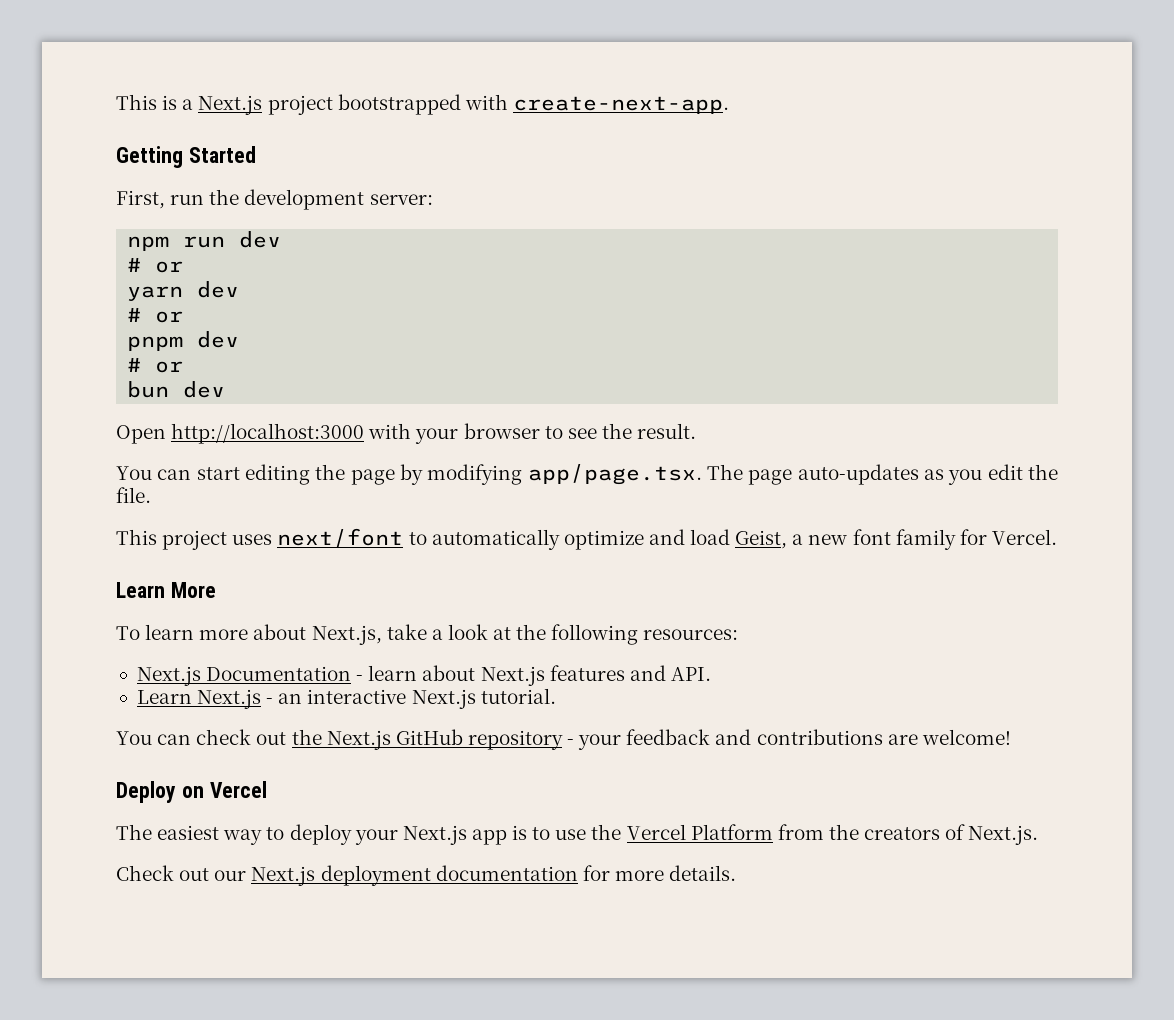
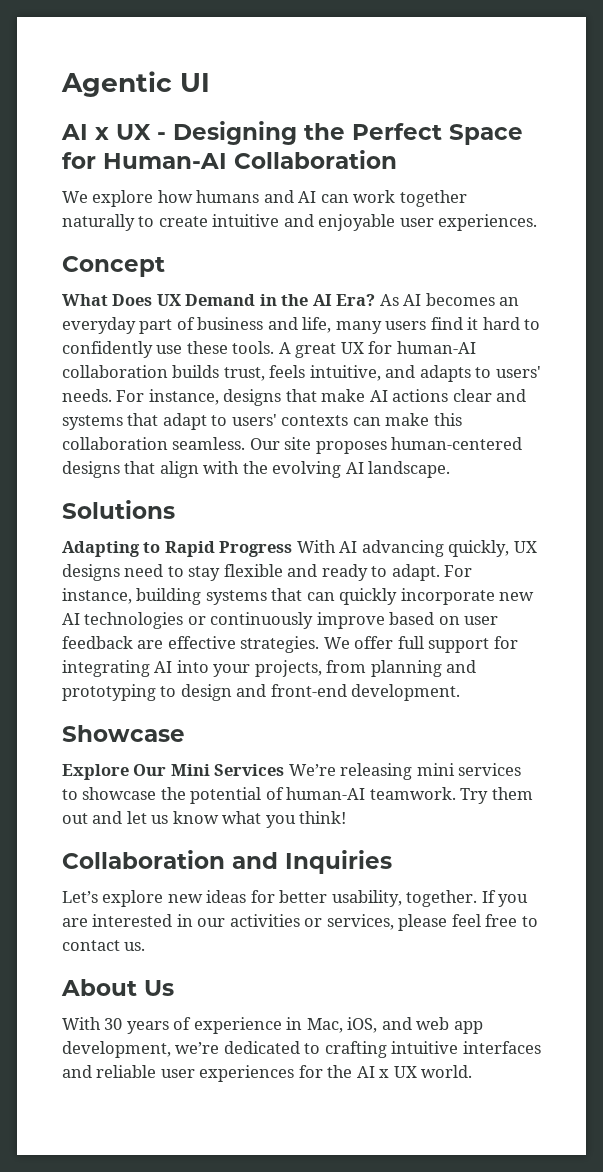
[116,94,729,115] [116,146,256,168] [116,189,433,210] [127,231,282,251] [127,258,184,273] [127,281,240,301] [127,308,184,323] [127,331,240,351] [127,358,184,373] [127,381,226,398] [116,423,697,444] [116,464,1059,485] [116,487,151,503] [116,528,1057,550] [116,582,216,598] [116,624,739,645] [136,665,711,686] [136,688,556,709] [116,729,1011,750] [116,781,267,803] [116,824,1039,845] [116,865,737,886] This is a Next.js project bootstrapped with create-next-app. // Getting Started // First, run the development server: // npm run dev // # or // yarn dev // # or // pnpm dev // # or // bun dev // Open http://localhost:3000 with your browser to see the result. // You can start editing the page by modifying app/page.tsx. The page auto-updates as you edit the file. // This project uses next/font to automatically optimize and load Geist, a new font family for Vercel. // Learn More // To learn more about Next.js, take a look at the following resources: // Next.js Documentation - learn about Next.js features and API. // Learn Next.js - an interactive Next.js tutorial. // You can check out the Next.js GitHub repository - your feedback and contributions are welcome! // Deploy on Vercel // The easiest way to deploy your Next.js app is to use the Vercel Platform from the creators of Next.js. // Check out our Next.js deployment documentation for more details. -> [61,71,210,97] [61,121,523,145] [62,150,397,169] [62,190,467,207] [62,214,538,231] [62,256,165,277] [62,293,520,306] [62,317,541,334] [62,341,476,358] [62,365,541,382] [62,389,527,406] [62,413,462,430] [62,437,523,454] [62,461,451,478] [62,500,175,519] [62,540,537,557] [62,564,473,581] [62,588,535,605] [62,612,499,629] [62,636,518,653] [62,660,477,677] [62,684,461,701] [62,725,185,742] [62,763,522,780] [62,787,533,804] [62,811,347,828] [62,850,392,874] [62,890,529,907] [62,914,538,931] [62,940,146,951] [61,979,174,996] [62,1017,483,1034] [62,1041,541,1058] [62,1065,473,1082] Agentic UI // AI x UX - Designing the Perfect Space for Human-AI Collaboration // We explore how humans and AI can work together naturally to create intuitive and enjoyable user experiences. // Concept // What Does UX Demand in the AI Era? As AI becomes an everyday part of business and life, many users find it hard to confidently use these tools. A great UX for human-AI collaboration builds trust, feels intuitive, and adapts to users' needs. For instance, designs that make AI actions clear and systems that adapt to users' contexts can make this collaboration seamless. Our site proposes human-centered designs that align with the evolving AI landscape. // Solutions // Adapting to Rapid Progress With AI advancing quickly, UX designs need to stay flexible and ready to adapt. For instance, building systems that can quickly incorporate new AI technologies or continuously improve based on user feedback are effective strategies. We offer full support for integrating AI into your projects, from planning and prototyping to design and front-end development. // Showcase // Explore Our Mini Services We’re releasing mini services to showcase the potential of human-AI teamwork. Try them out and let us know what you think! // Collaboration and Inquiries // Let’s explore new ideas for better usability, together. If you are interested in our activities or services, please feel free to contact us. // About Us // With 30 years of experience in Mac, iOS, and web app development, we’re dedicated to crafting intuitive interfaces and reliable user experiences for the AI x UX world.

